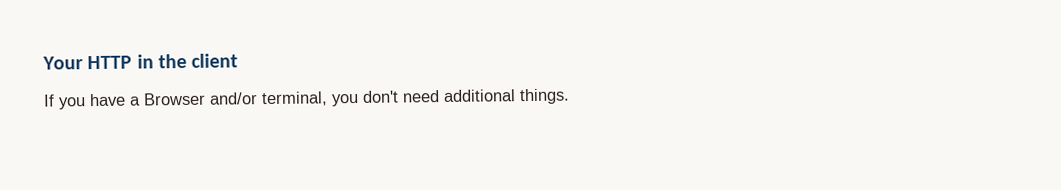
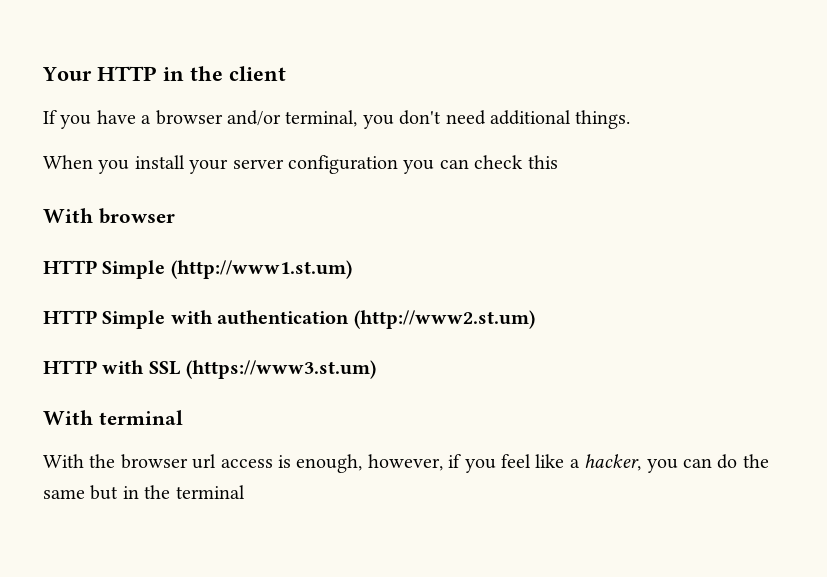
[143,92,206,106] Browser -> [155,110,223,125] browser
(570, 96) none -> [43,155,558,174] [43,208,175,224] [43,260,352,279] [43,310,535,329] [43,360,377,379] [43,410,183,425] [43,454,769,473] [43,485,245,500] // When you install your server configuration you can check this // With browser // HTTP Simple (http://www1.st.um) // HTTP Simple with authentication (http://www2.st.um) // HTTP with SSL (https://www3.st.um) // With terminal // With the browser url access is enough, however, if you feel like a hacker, you can do the same but in the terminal

